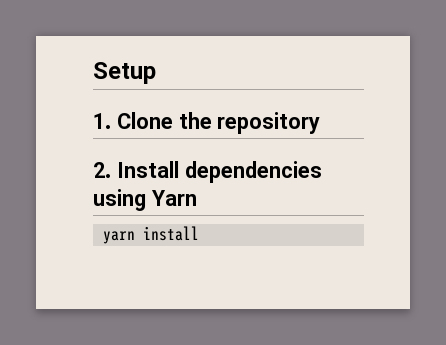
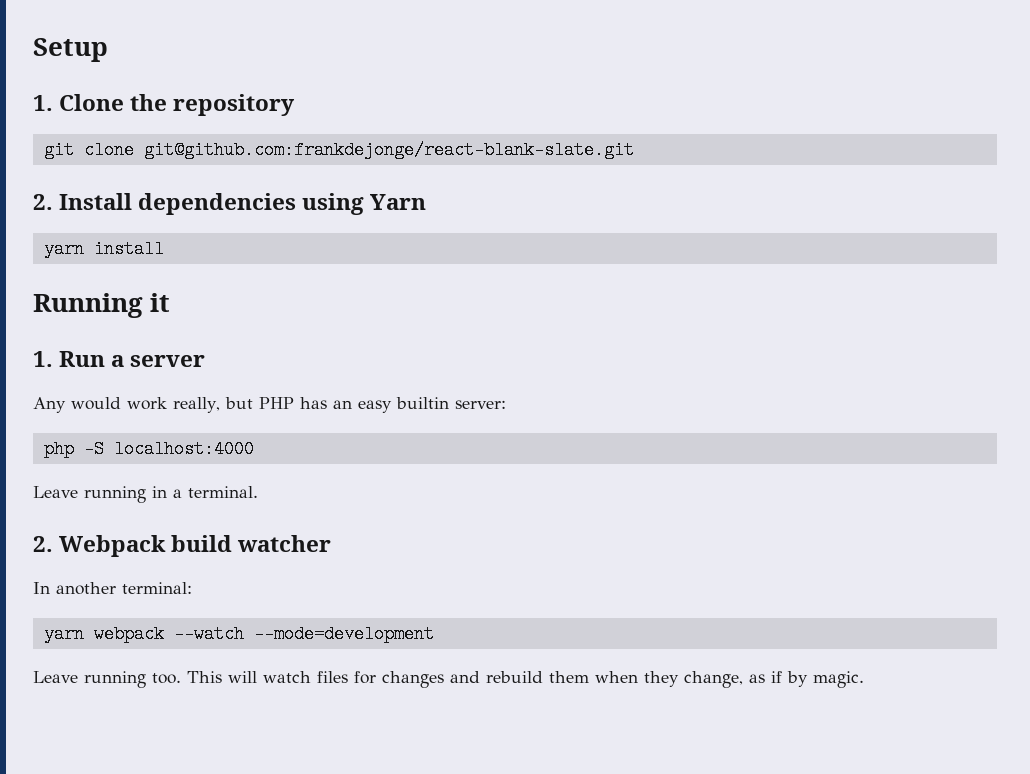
(321, 123) none -> [43,141,634,159] // git clone git@github.com:frankdejonge/react-blank-slate.git
(200, 233) none -> [33,293,171,318] [33,351,206,367] [33,397,506,413] [43,440,254,458] [33,486,258,503] [33,535,332,557] [33,582,192,595] [43,625,434,643] [33,671,864,688] // Running it // 1. Run a server // Any would work really, but PHP has an easy builtin server: // php -S localhost:4000 // Leave running in a terminal. // 2. Webpack build watcher // In another terminal: // yarn webpack --watch --mode=development // Leave running too. This will watch files for changes and rebuild them when they change, as if by magic.

